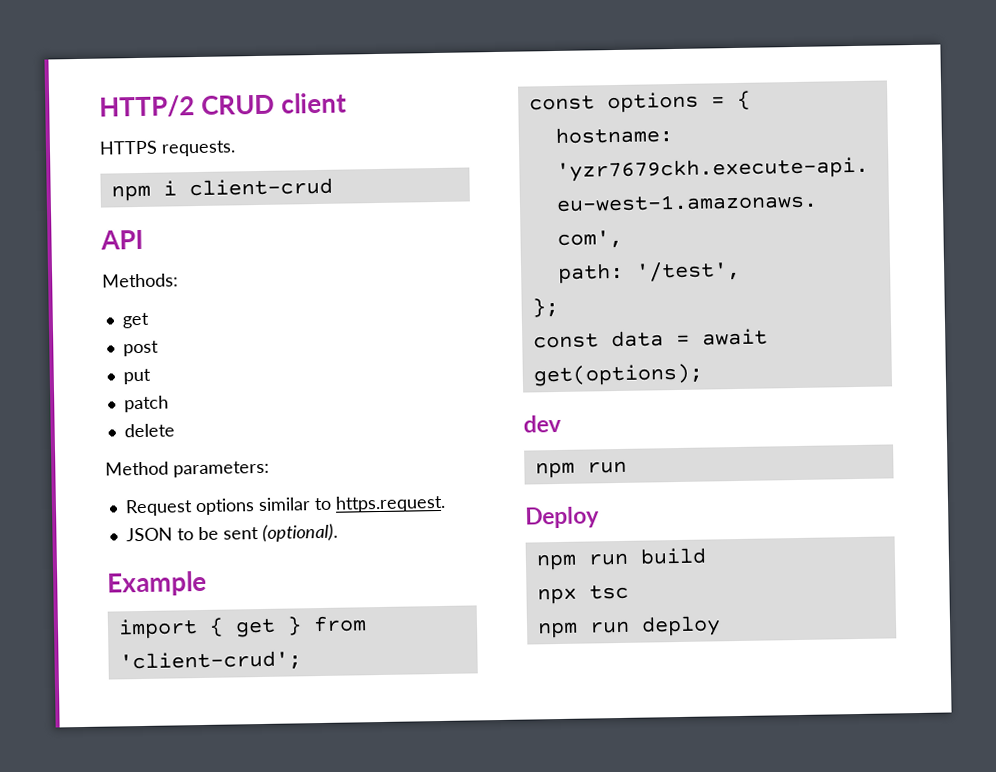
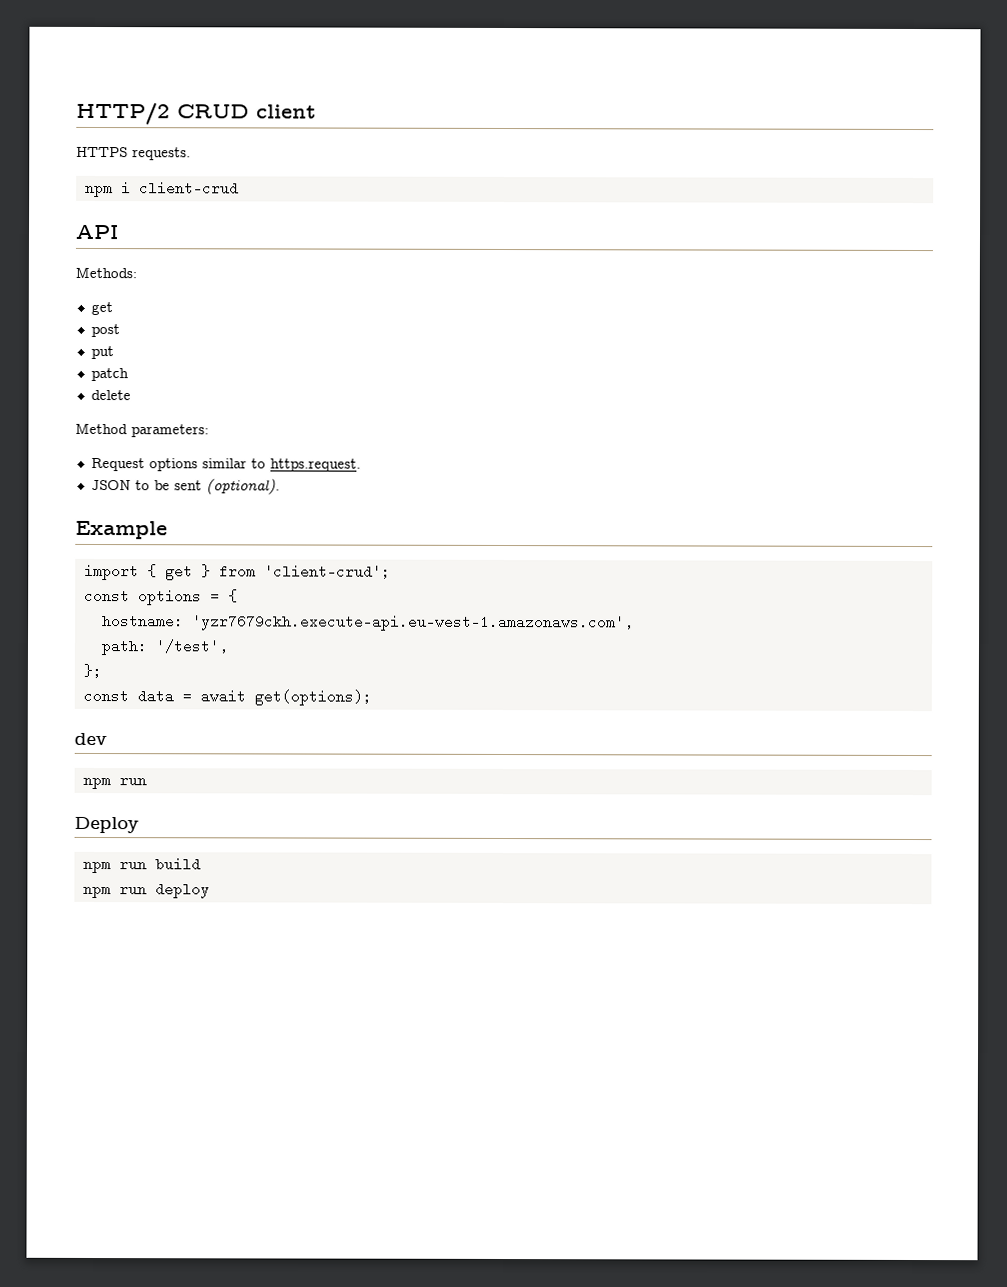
[536,584,629,605] // npx tsc -> (201, 864) none

